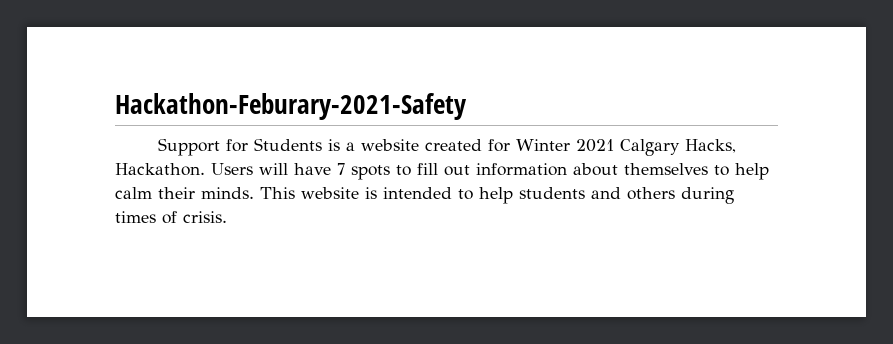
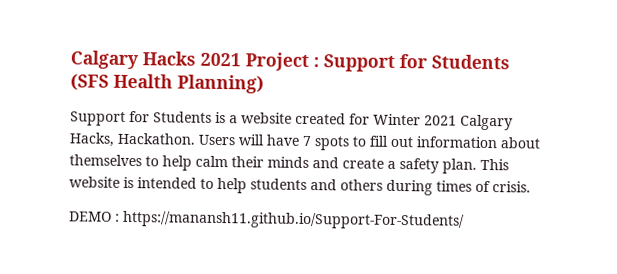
[115,93,467,120] Hackathon-Feburary-2021-Safety -> [70,50,510,72] [70,73,264,94] Calgary Hacks 2021 Project : Support for Students (SFS Health Planning)
[201,187,254,199] minds. -> [267,156,477,174] minds and create a safety plan.
(227, 217) none -> [69,210,465,230] // DEMO : https://manansh11.github.io/Support-For-Students/

